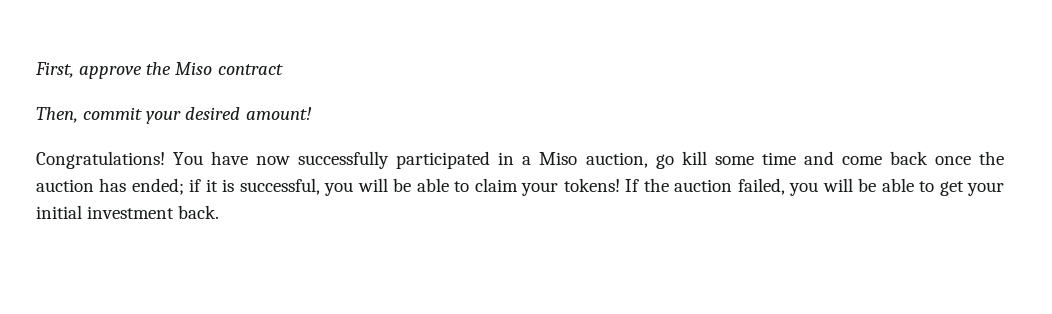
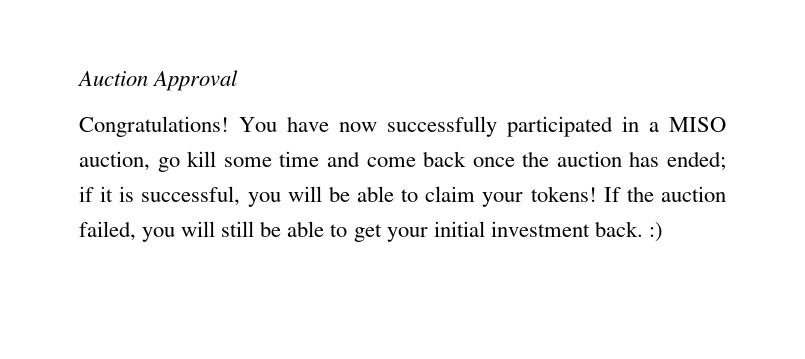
[35,62,283,79] [36,107,312,124] First, approve the Miso contract // Then, commit your desired amount! -> [77,70,239,91] Auction Approval
[539,152,578,165] Miso -> [669,117,726,132] MISO
(853, 185) none -> [221,221,255,237] still
(220, 212) none -> [648,222,663,242] :)

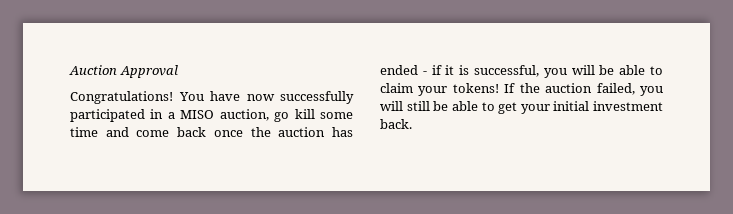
[667,151,726,171] ended; -> [380,65,427,75] ended -
[648,222,663,242] :) -> (412, 124) none

